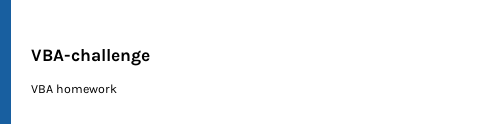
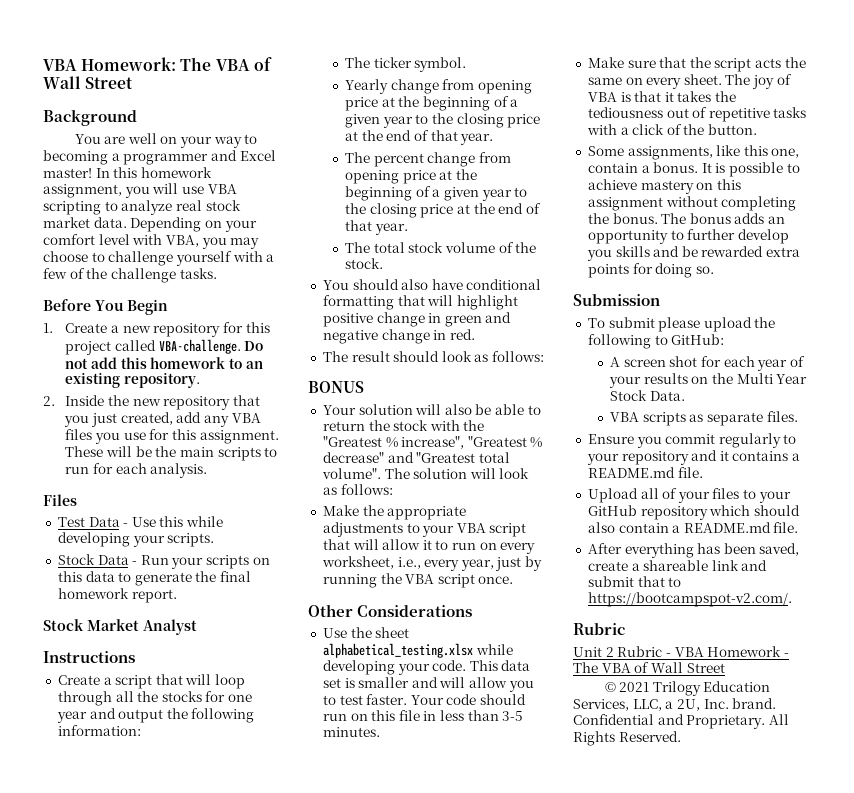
[31,49,150,66] [31,84,118,94] VBA-challenge // VBA homework -> [43,57,272,71] [43,76,134,89] [43,109,137,126] [74,133,258,148] [43,150,276,165] [43,167,212,178] [43,183,237,198] [43,200,241,215] [43,217,257,232] [43,234,260,249] [43,251,275,266] [43,268,217,283] [43,299,168,315] [43,322,270,337] [65,339,264,355] [65,357,263,369] [65,373,200,388] [43,395,260,410] [64,412,261,427] [65,429,279,444] [65,446,278,461] [65,463,208,478] [43,494,77,506] [57,516,224,527] [57,532,215,547] [57,554,270,569] [57,571,252,586] [57,588,177,603] [43,619,197,635] [43,651,135,663] [57,674,246,689] [57,691,253,706] [56,708,255,723] [57,725,141,736] [345,57,467,72] [345,79,533,94] [345,96,519,111] [345,113,541,128] [345,130,494,145] [345,152,512,167] [345,169,478,184] [345,186,528,201] [345,203,541,218] [345,220,408,235] [345,242,537,253] [345,258,384,269] [322,279,542,290] [322,295,518,310] [322,312,512,327] [322,329,475,344] [322,351,545,362] [308,381,364,393] [322,404,541,415] [322,420,485,431] [322,436,543,449] [322,452,510,463] [321,468,530,479] [322,484,393,495] [322,505,467,520] [322,522,527,537] [322,539,536,554] [321,556,543,571] [322,573,514,588] [308,604,473,617] [322,627,410,638] [322,643,513,658] [322,660,531,675] [322,677,534,692] [322,694,527,705] [322,710,524,721] [322,727,380,737] [587,57,806,72] [587,74,792,89] [587,91,737,102] [587,107,807,122] [586,124,758,135] [587,145,800,160] [587,162,800,177] [587,179,741,194] [587,196,797,211] [587,213,786,224] [587,229,789,244] [586,246,801,261] [587,263,714,278] [573,294,660,306] [587,317,776,332] [587,334,725,349] [610,356,805,371] [609,373,808,388] [610,390,685,401] [610,411,798,426] [587,433,797,448] [586,450,801,465] [587,467,703,478] [587,488,791,503] [587,505,800,520] [587,522,799,533] [587,543,800,558] [587,560,768,571] [587,576,682,587] [587,592,792,607] [573,623,625,635] [573,646,789,657] [573,662,725,673] [604,681,771,696] [573,698,777,711] [573,714,789,729] [573,731,681,746] VBA Homework: The VBA of Wall Street // Background // You are well on your way to becoming a programmer and Excel master! In this homework assignment, you will use VBA scripting to analyze real stock market data. Depending on your comfort level with VBA, you may choose to challenge yourself with a few of the challenge tasks. // Before You Begin // 1. Create a new repository for this project called VBA-challenge. Do not add this homework to an existing repository. // 2. Inside the new repository that you just created, add any VBA files you use for this assignment. These will be the main scripts to run for each analysis. // Files // Test Data - Use this while developing your scripts. // Stock Data - Run your scripts on this data to generate the final homework report. // Stock Market Analyst // Instructions // Create a script that will loop through all the stocks for one year and output the following information: // The ticker symbol. // Yearly change from opening price at the beginning of a given year to the closing price at the end of that year. // The percent change from opening price at the beginning of a given year to the closing price at the end of that year. // The total stock volume of the stock. // You should also have conditional formatting that will highlight positive change in green and negative change in red. // The result should look as follows: // BONUS // Your solution will also be able to return the stock with the "Greatest % increase", "Greatest % decrease" and "Greatest total volume". The solution will look as follows: // Make the appropriate adjustments to your VBA script that will allow it to run on every worksheet, i.e., every year, just by running the VBA script once. // Other Considerations // Use the sheet alphabetical_testing.xlsx while developing your code. This data set is smaller and will allow you to test faster. Your code should run on this file in less than 3-5 minutes. // Make sure that the script acts the same on every sheet. The joy of VBA is that it takes the tediousness out of repetitive tasks with a click of the button. // Some assignments, like this one, contain a bonus. It is possible to achieve mastery on this assignment without completing the bonus. The bonus adds an opportunity to further develop you skills and be rewarded extra points for doing so. // Submission // To submit please upload the following to GitHub: // A screen shot for each year of your results on the Multi Year Stock Data. // VBA scripts as separate files. // Ensure you commit regularly to your repository and it contains a README.md file. // Upload all of your files to your GitHub repository which should also contain a README.md file. // After everything has been saved, create a shareable link and submit that to https://bootcampspot-v2.com/. // Rubric // Unit 2 Rubric - VBA Homework - The VBA of Wall Street // © 2021 Trilogy Education Services, LLC, a 2U, Inc. brand. Confidential and Proprietary. All Rights Reserved.

